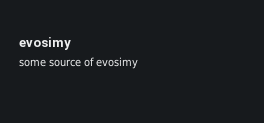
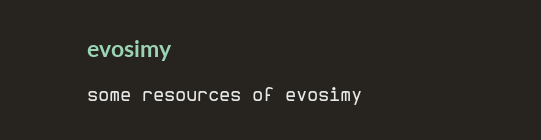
[49,59,81,67] source -> [142,91,241,101] resources

